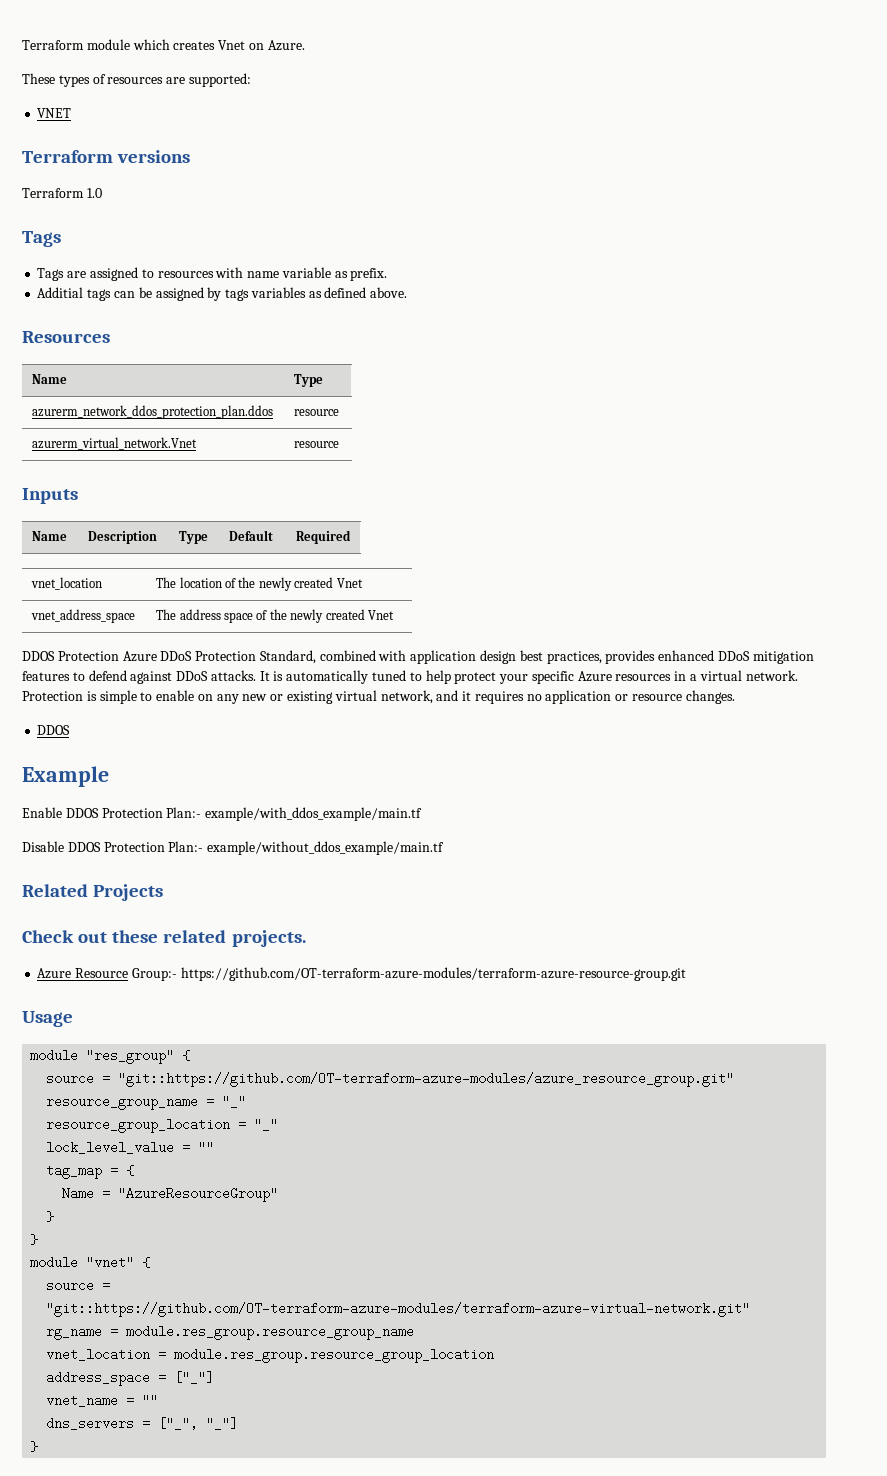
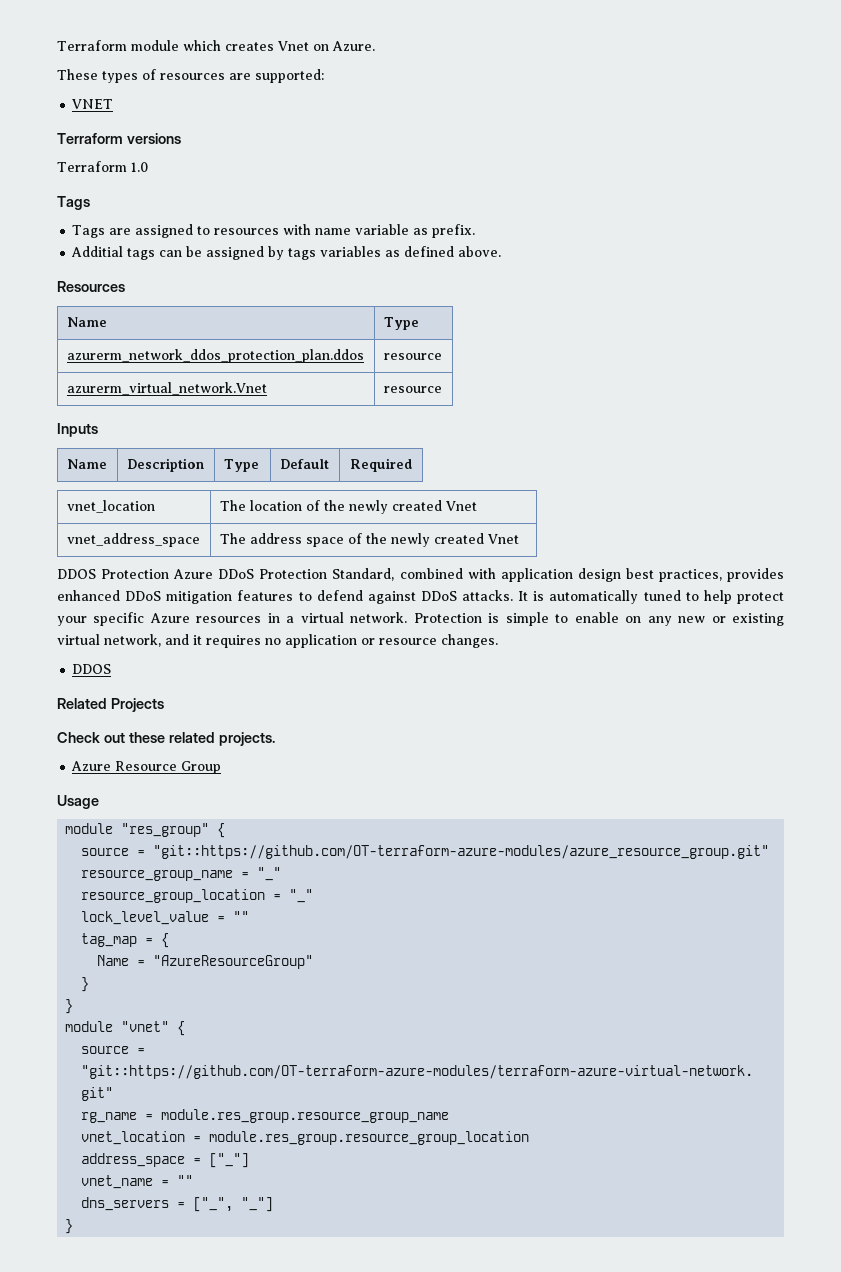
[22,766,109,787] [22,807,423,821] [22,841,445,855] // Example // Enable DDOS Protection Plan:- example/with_ddos_example/main.tf // Disable DDOS Protection Plan:- example/without_ddos_example/main.tf -> (112, 669) none
[131,967,686,981] Group:- https://github.com/OT-terraform-azure-modules/terraform-azure-resource-group.git -> [181,761,222,774] Group

